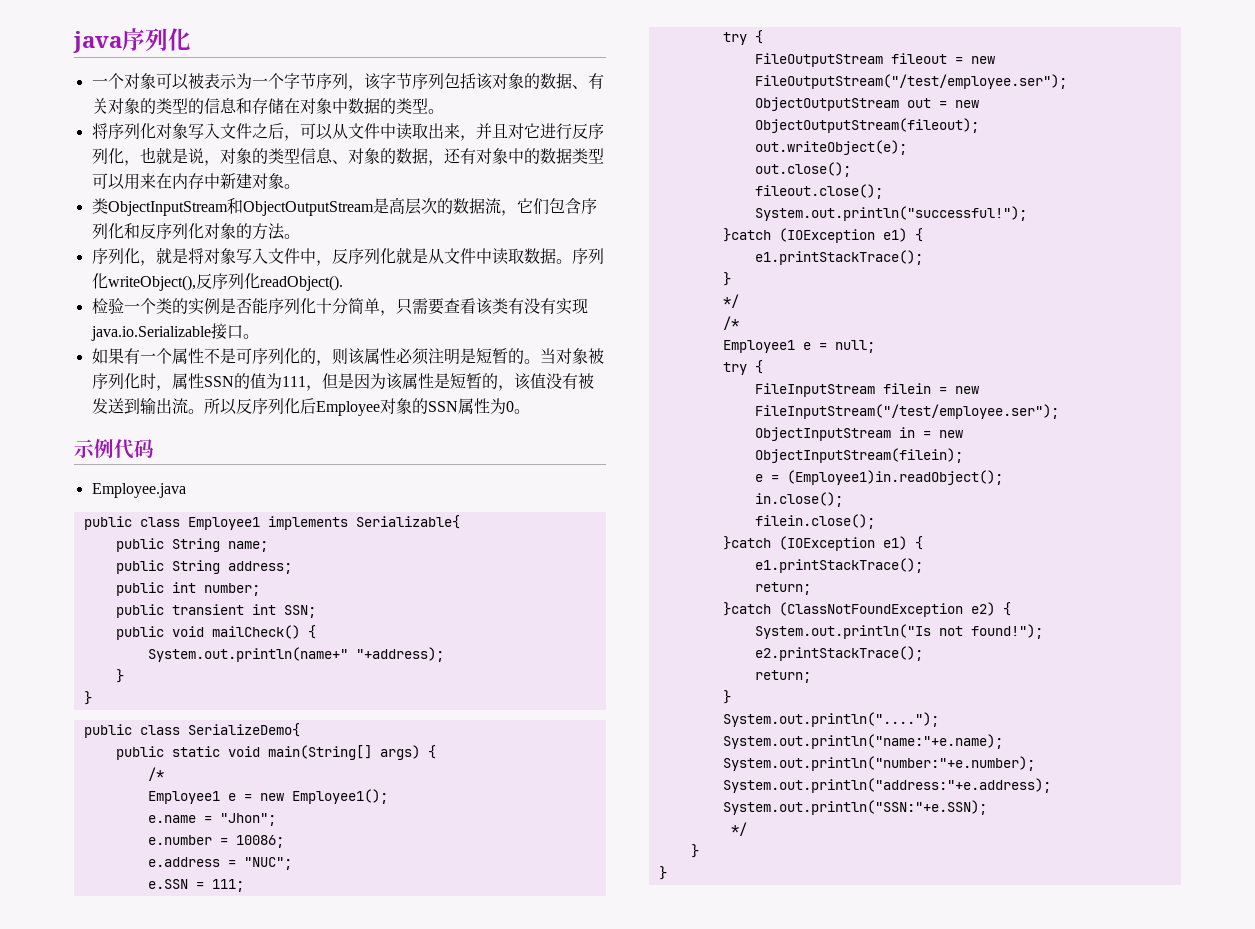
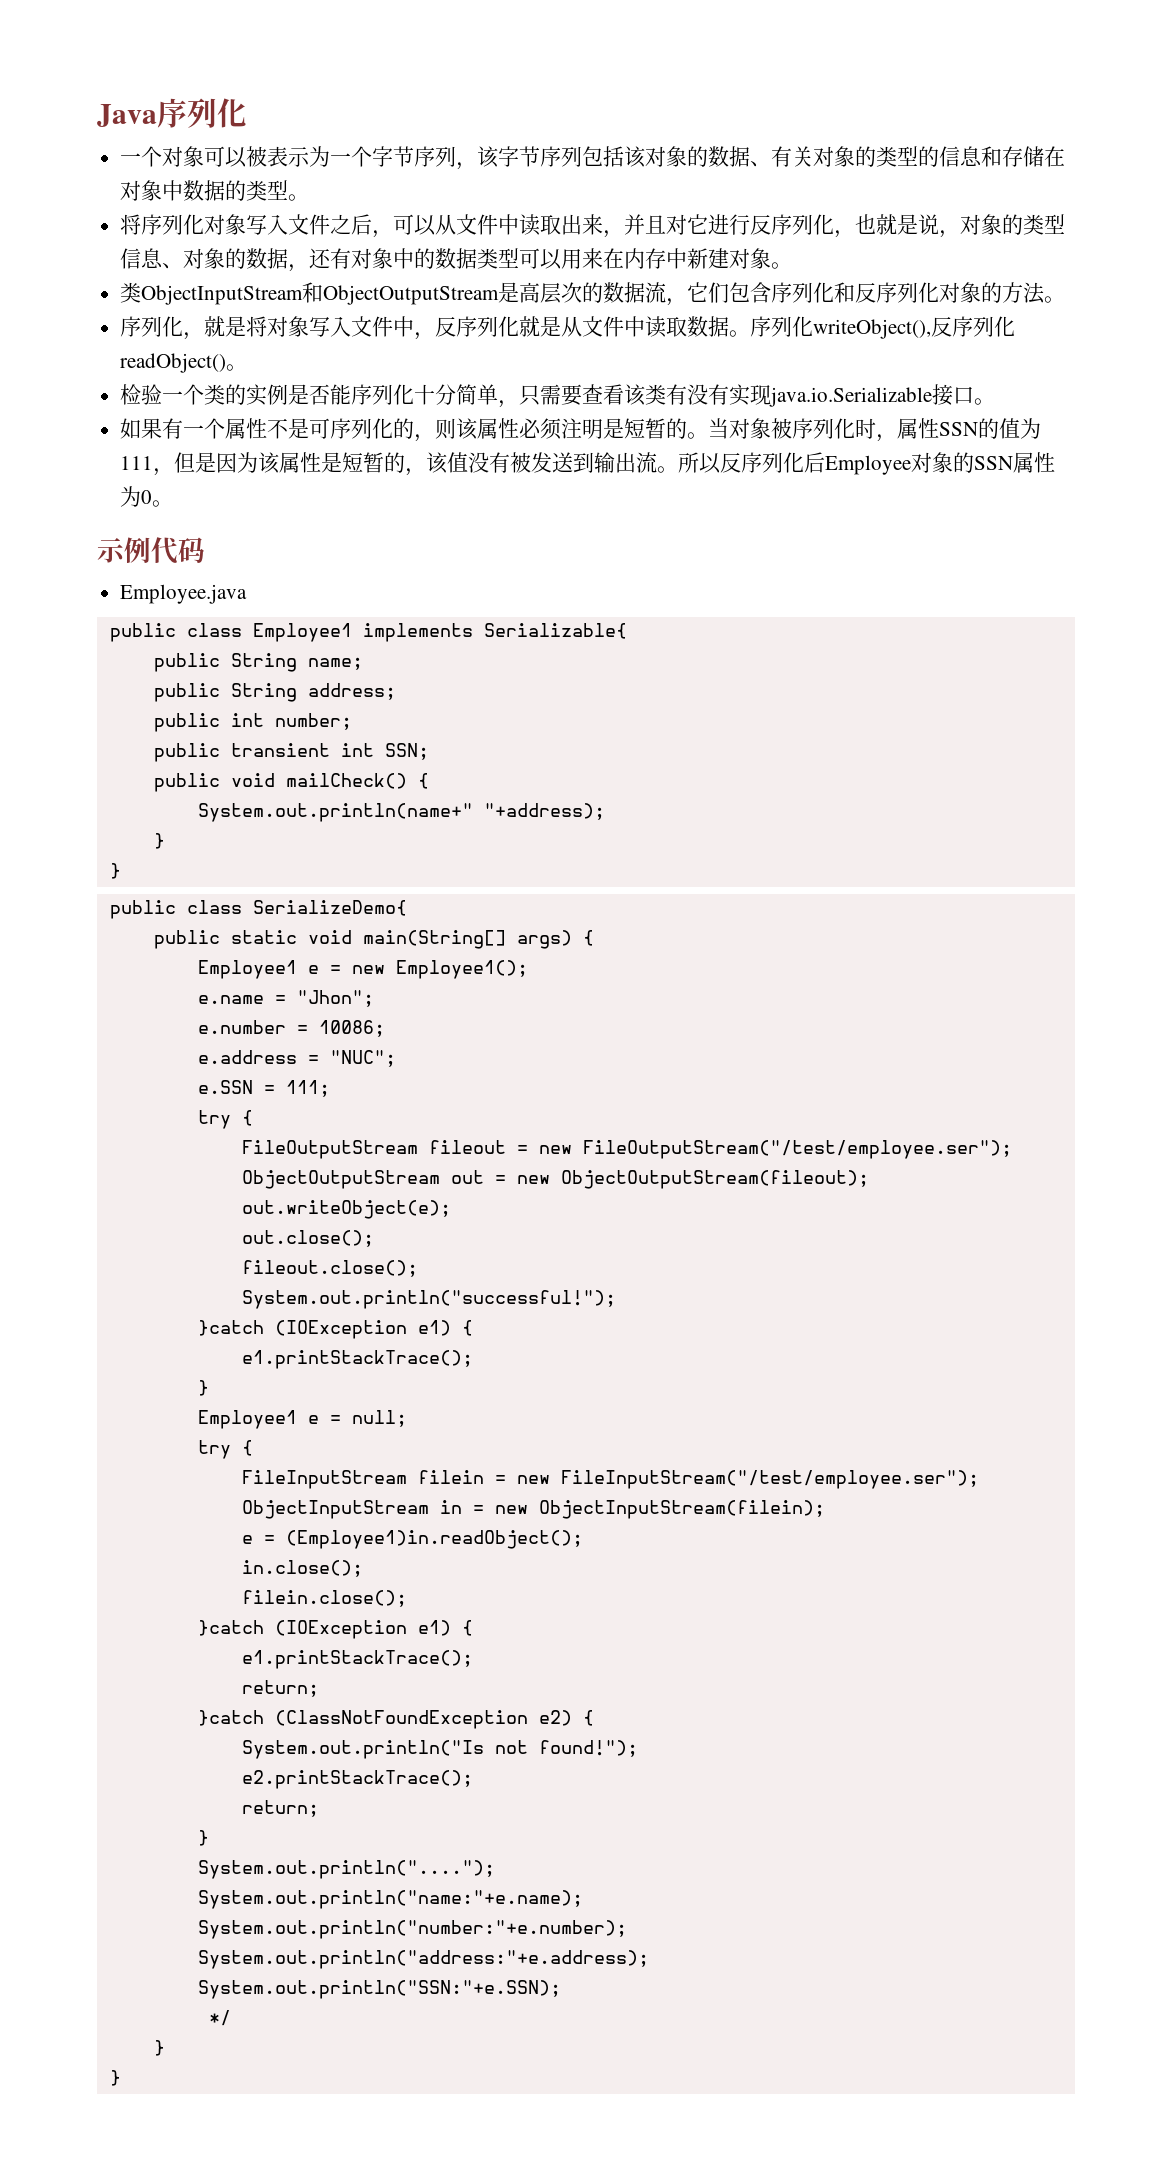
[73,31,122,53] java -> [97,104,157,127] Java
[259,275,343,291] readObject(). -> [120,353,248,373] readObject()。
[147,767,164,781] // /* -> (594, 938) none
[722,294,739,308] [722,316,739,330] // */ // /* -> (209, 1388) none

